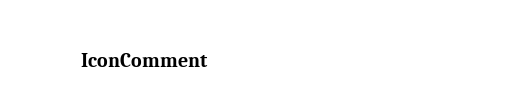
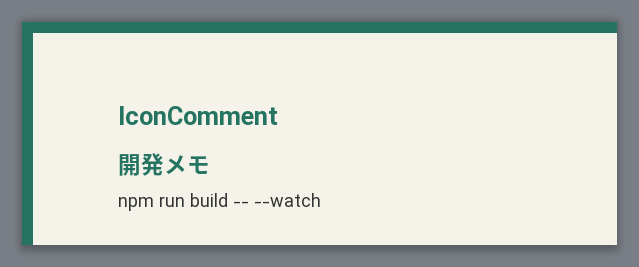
(208, 60) none -> [118,153,210,176] [118,193,321,211] // 開発メモ // npm run build -- --watch

